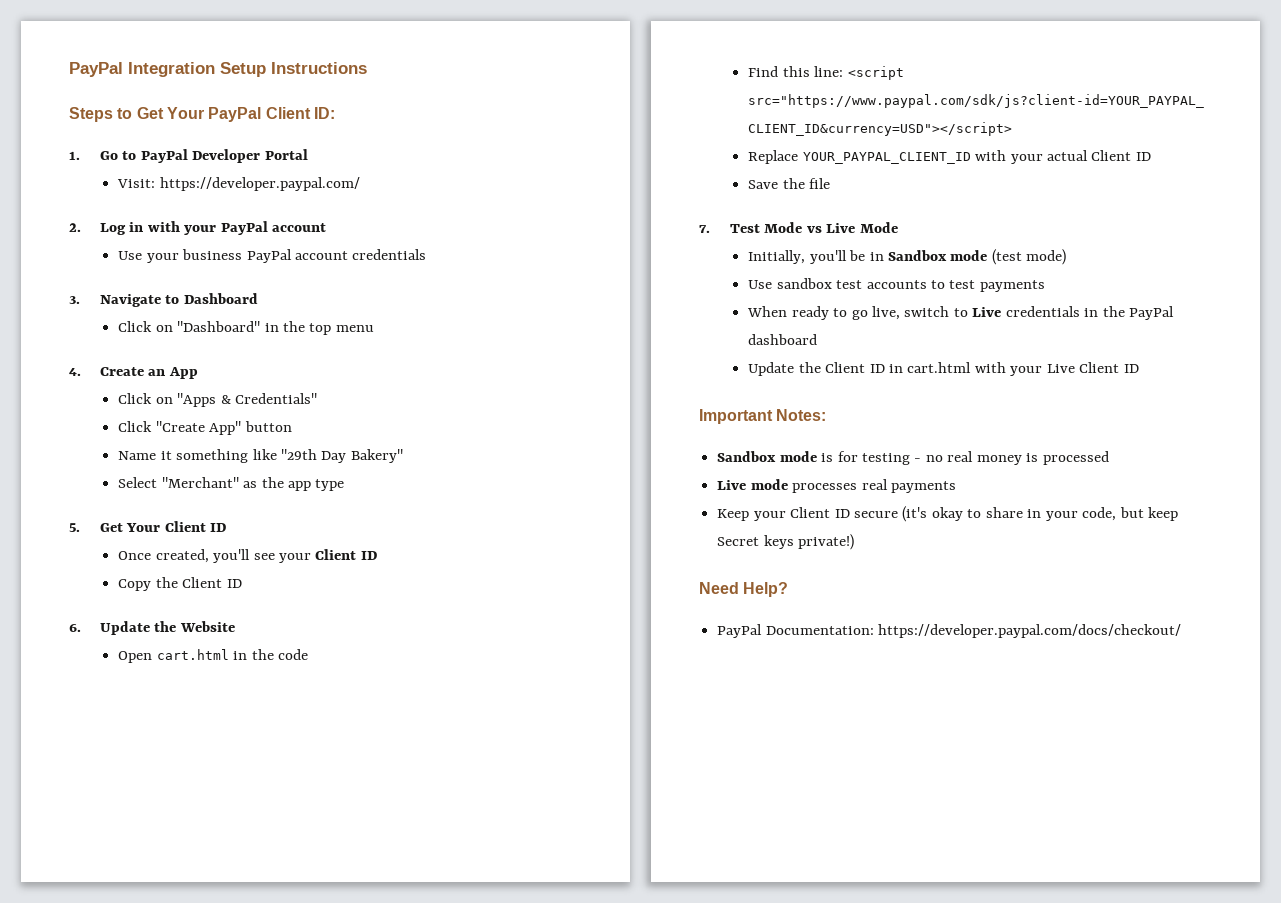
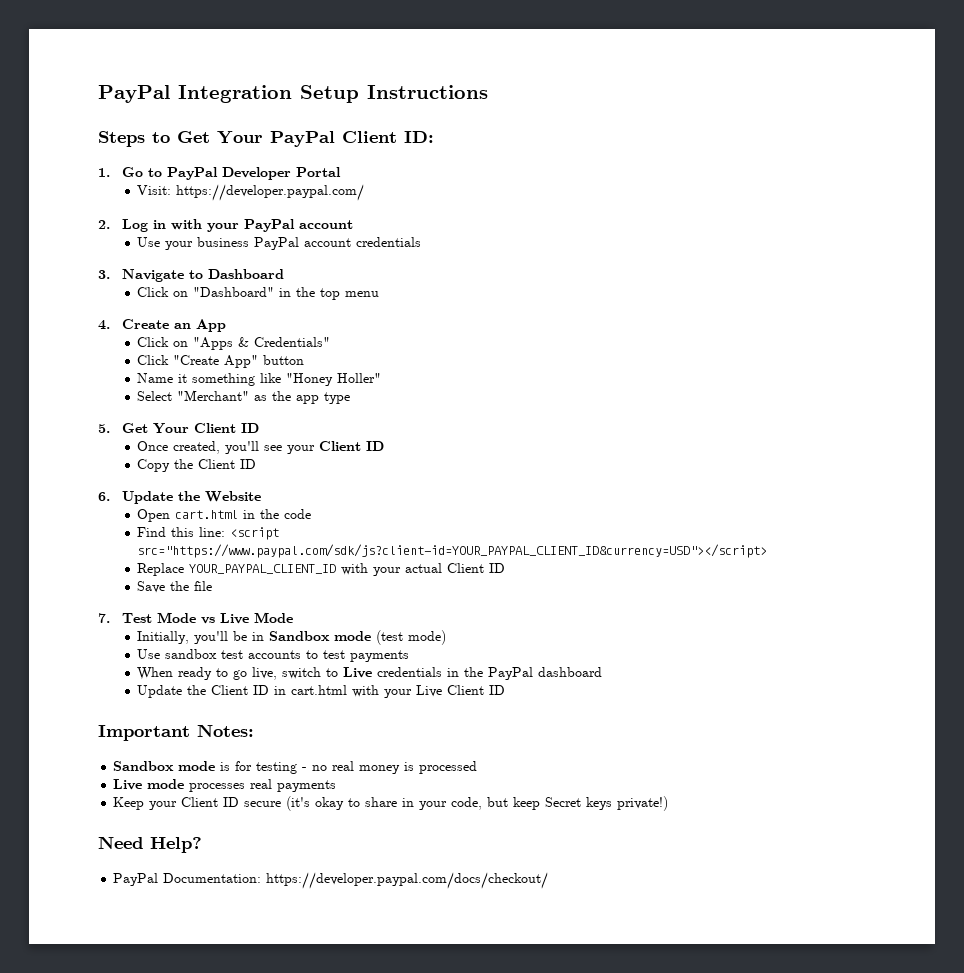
[281,449,403,463] "29th Day Bakery" -> [286,373,382,386] "Honey Holler"

